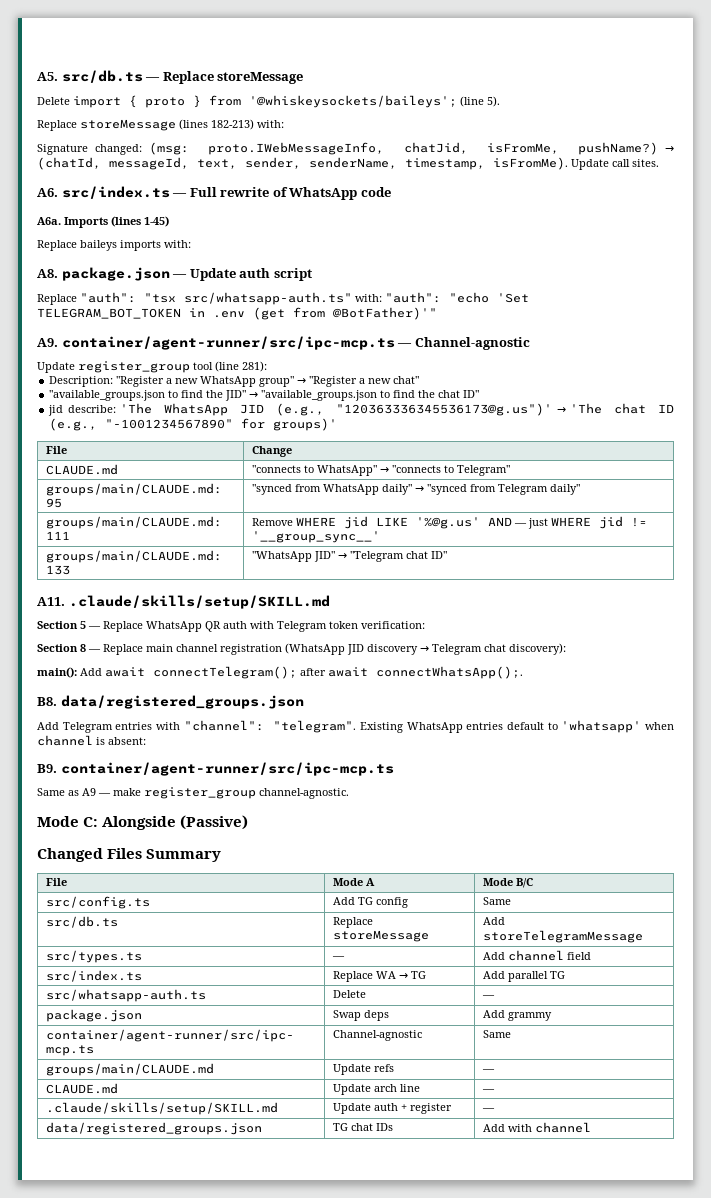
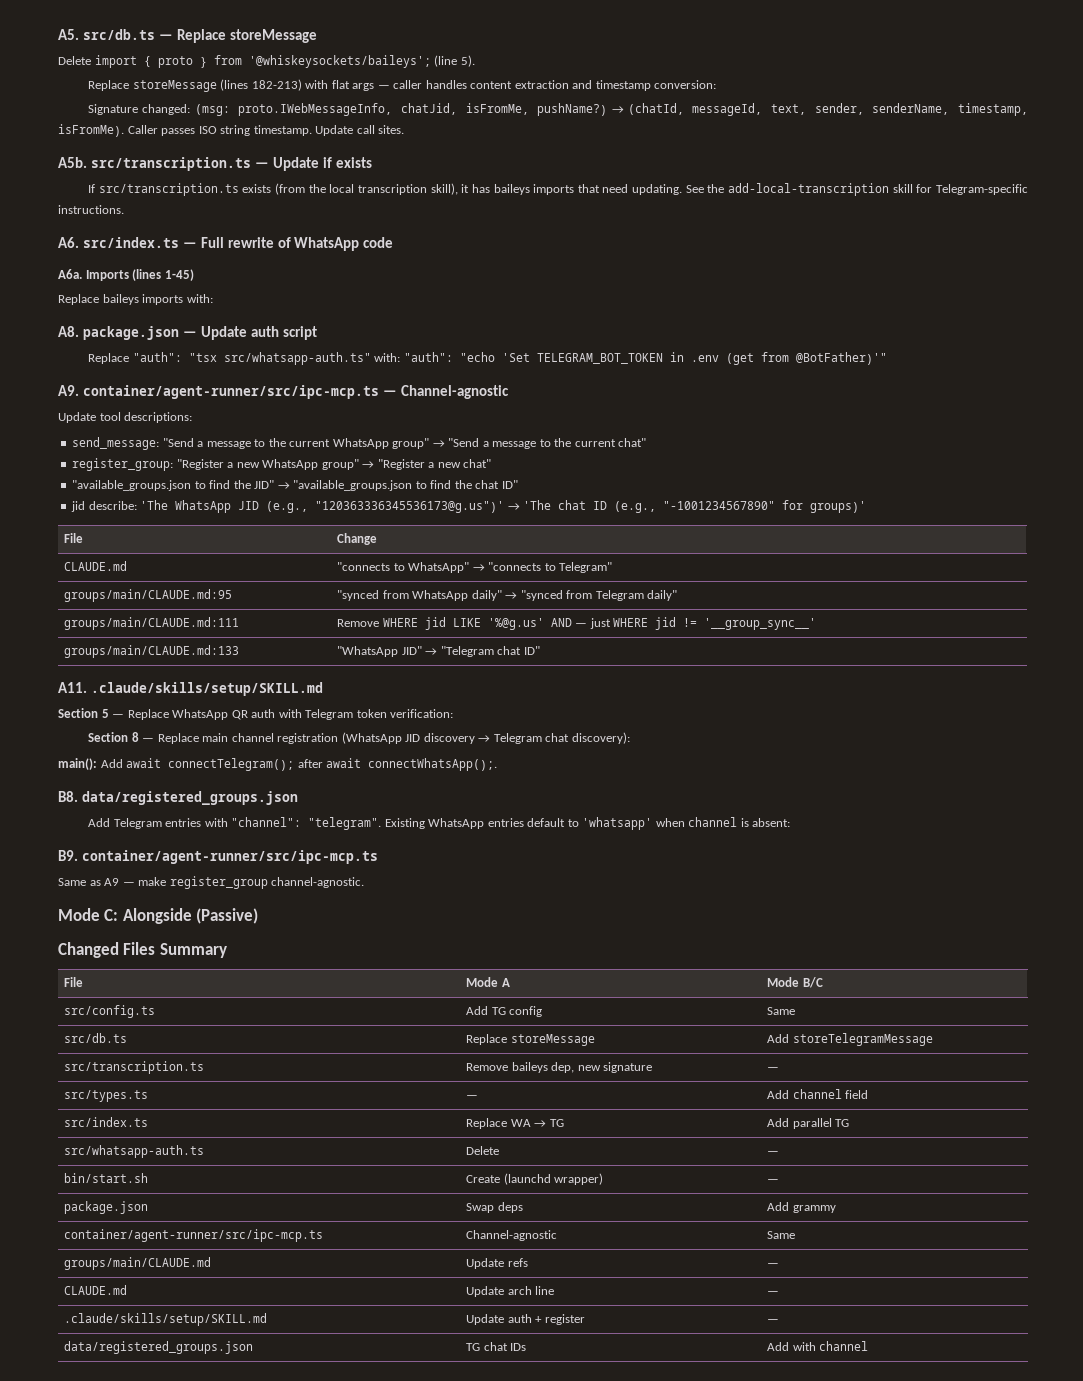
[257,120,284,128] with: -> [305,80,717,91] with flat args — caller handles content extraction and timestamp conversion:
[571,159,659,170] Update call sites. -> [127,125,405,136] [58,157,372,171] [88,183,1029,196] [58,205,124,214] Caller passes ISO string timestamp. Update call sites. // A5b. src/transcription.ts — Update if exists // If src/transcription.ts exists (from the local transcription skill), it has baileys imports that need updating. See the add-local-transcription skill for Telegram-specific instructions.
[78,361,267,373] [49,376,114,387] register_group tool (line 281): // Description: -> [99,412,193,423] [72,437,647,450] [72,458,174,471] tool descriptions: // send_message: "Send a message to the current WhatsApp group" → "Send a message to the current chat" // register_group:
(643, 936) none -> [64,1061,205,1074] [466,1062,653,1073] [767,1067,780,1071] // src/transcription.ts | Remove baileys dep, new signature | —
(495, 996) none -> [64,1173,149,1183] [466,1173,604,1185] [767,1179,780,1183] // bin/start.sh | Create (launchd wrapper) | —

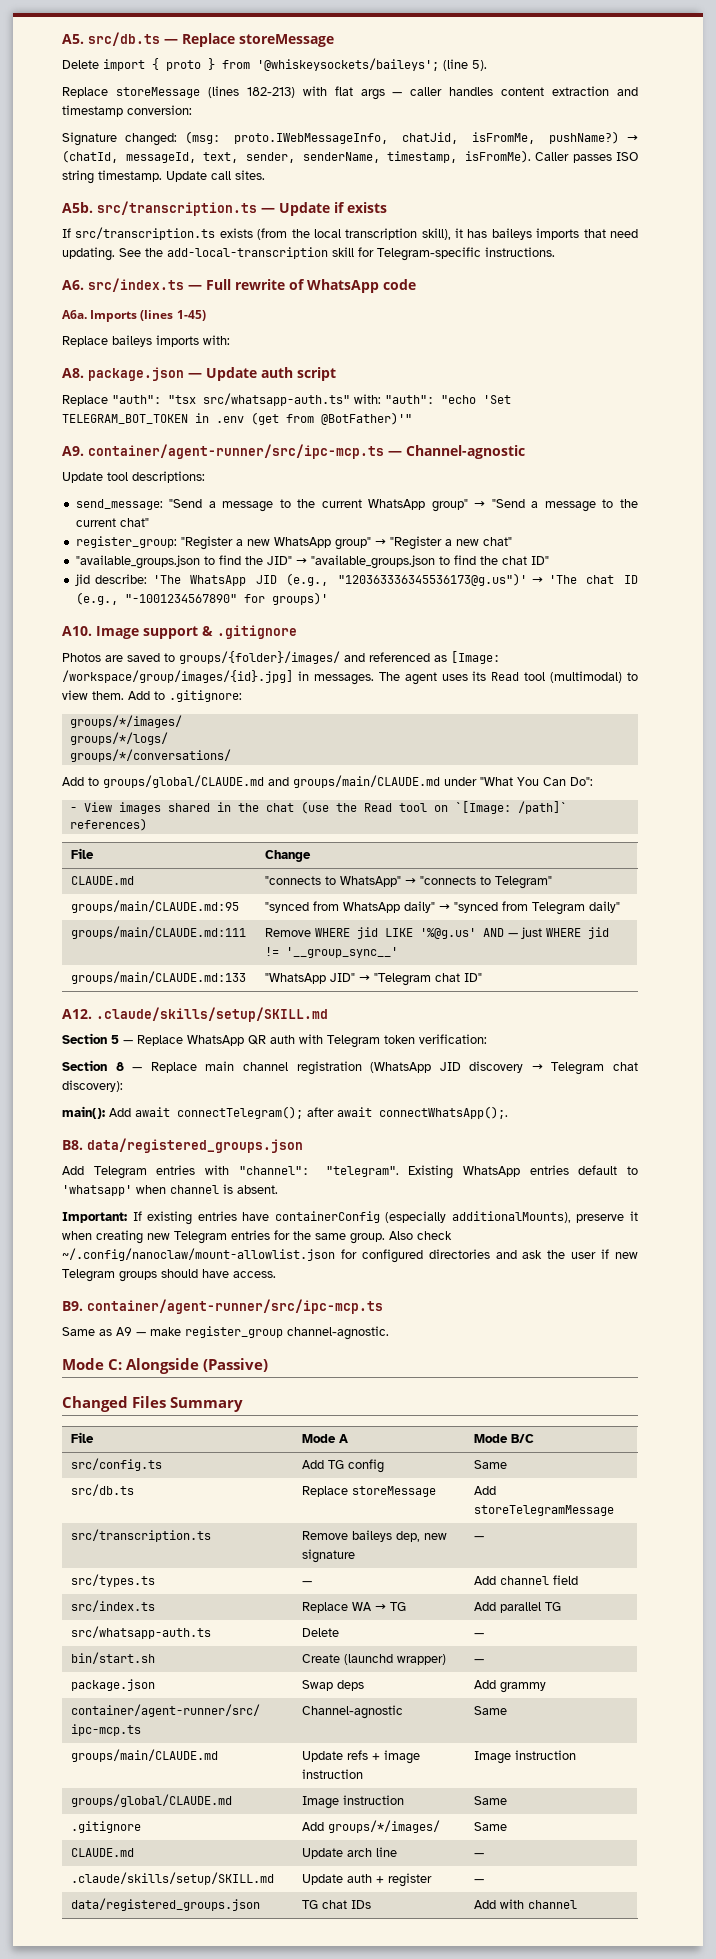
(867, 507) none -> [62,625,297,639] [62,651,500,664] [62,670,638,685] [62,690,242,702] [69,715,182,728] [69,732,168,745] [69,749,231,762] [62,775,593,788] [69,801,567,814] [69,818,147,831] // A10. Image support & .gitignore // Photos are saved to groups/{folder}/images/ and referenced as [Image: /workspace/group/images/{id}.jpg] in messages. The agent uses its Read tool (multimodal) to view them. Add to .gitignore: // groups/*/images/ // groups/*/logs/ // groups/*/conversations/ // Add to groups/global/CLAUDE.md and groups/main/CLAUDE.md under "What You Can Do": // - View images shared in the chat (use the Read tool on `[Image: /path]` references)
[58,682,87,693] A11. -> [62,1009,92,1019] A12.
[752,818,791,827] absent: -> [237,1185,278,1194] [62,1211,638,1225] [62,1230,452,1244] [62,1248,639,1263] [62,1269,276,1282] absent. // Important: If existing entries have containerConfig (especially additionalMounts), preserve it when creating new Telegram entries for the same group. Also check ~/.config/nanoclaw/mount-allowlist.json for configured directories and ask the user if new Telegram groups should have access.
[767,1263,780,1267] | — -> [372,1750,421,1764] [302,1769,364,1779] [474,1750,577,1764] [71,1794,233,1807] [302,1795,405,1809] [474,1796,508,1805] [71,1821,142,1833] [302,1820,441,1833] [474,1822,508,1831] + image instruction | Image instruction // groups/global/CLAUDE.md | Image instruction | Same // .gitignore | Add groups/*/images/ | Same

